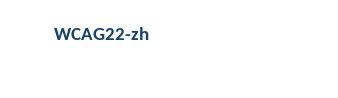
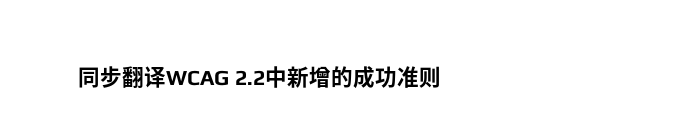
[54,27,149,40] WCAG22-zh -> [78,66,441,89] 同步翻译WCAG 2.2中新增的成功准则

